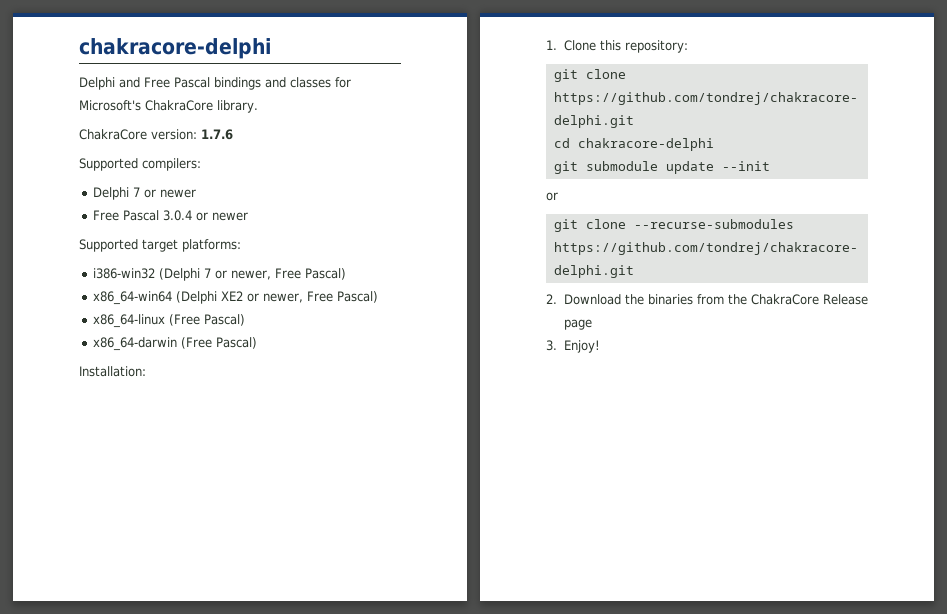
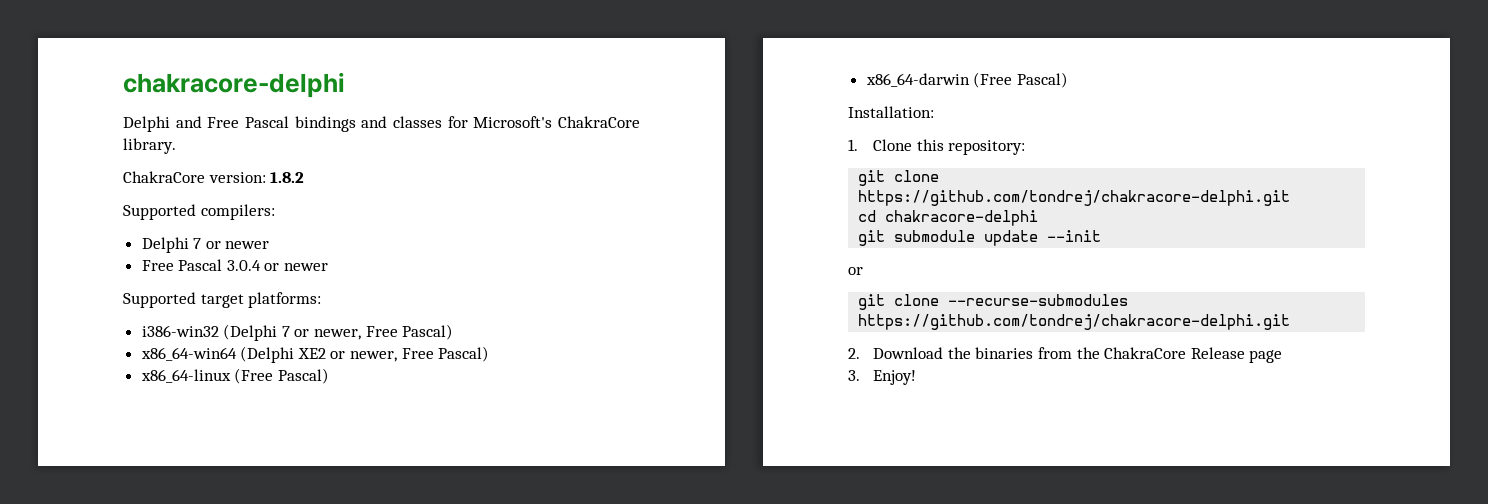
[201,129,233,140] 1.7.6 -> [270,172,305,183] 1.8.2

